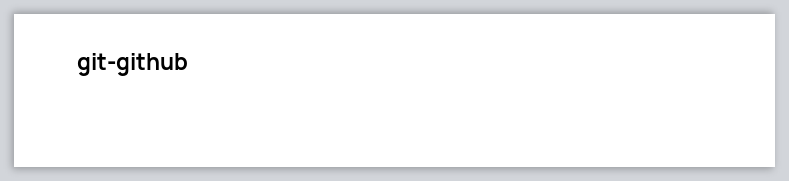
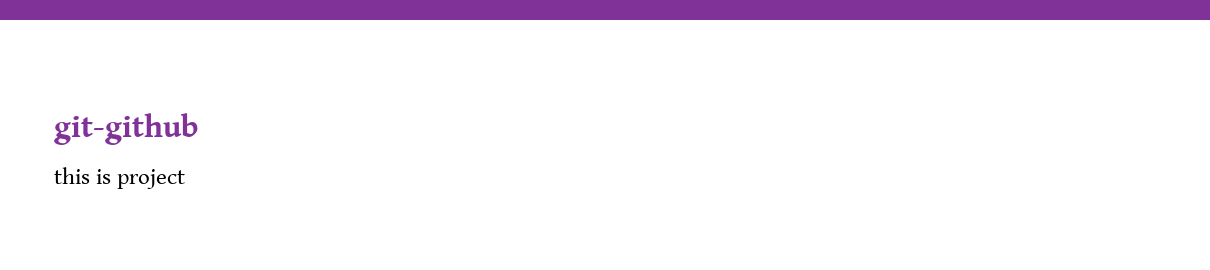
(188, 64) none -> [54,167,186,189] // this is project

